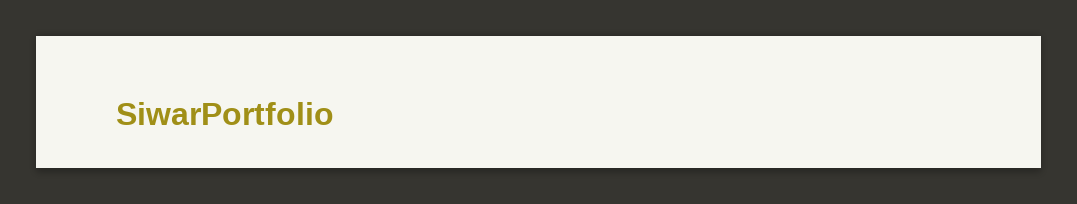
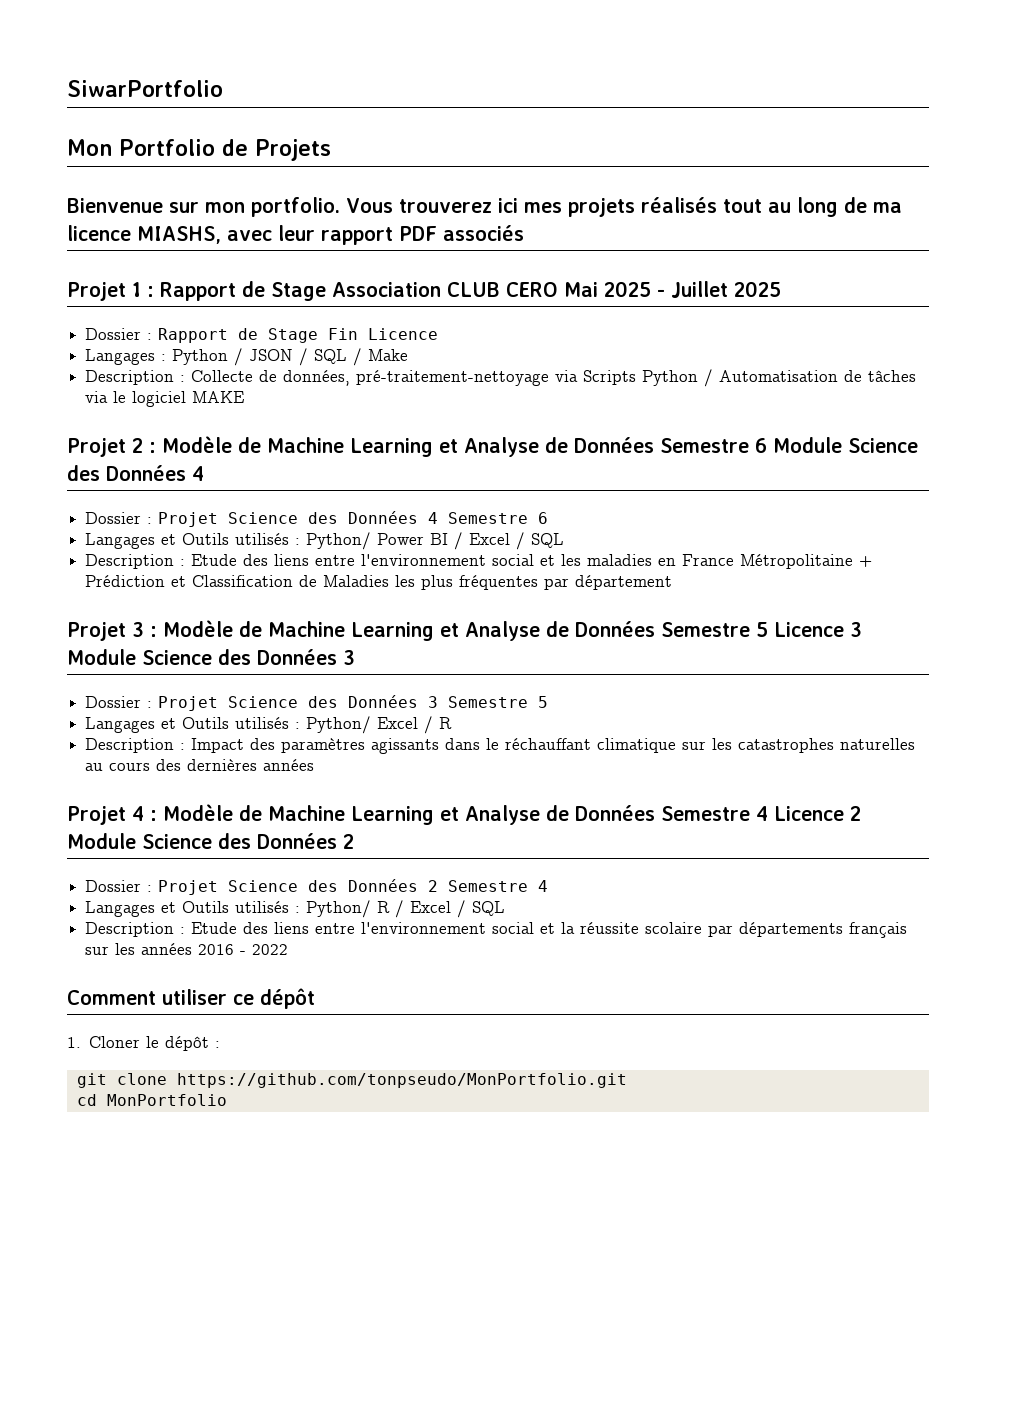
(334, 113) none -> [67,139,331,161] [67,197,902,217] [67,225,524,245] [67,281,781,301] [85,328,439,343] [85,348,409,366] [85,369,917,387] [85,391,245,407] [67,436,918,457] [67,465,204,481] [85,511,549,527] [85,532,565,550] [85,554,873,569] [85,575,673,590] [67,620,862,641] [67,649,355,665] [85,695,549,711] [85,716,453,734] [85,738,916,754] [85,759,315,771] [67,804,861,825] [67,833,354,849] [85,879,549,895] [85,900,506,918] [85,922,908,938] [85,943,289,955] [67,988,315,1009] [67,1036,221,1051] [76,1073,627,1088] [76,1094,227,1106] // Mon Portfolio de Projets // Bienvenue sur mon portfolio. Vous trouverez ici mes projets réalisés tout au long de ma licence MIASHS, avec leur rapport PDF associés // Projet 1 : Rapport de Stage Association CLUB CERO Mai 2025 - Juillet 2025 // Dossier : Rapport de Stage Fin Licence // Langages : Python / JSON / SQL / Make // Description : Collecte de données, pré-traitement-nettoyage via Scripts Python / Automatisation de tâches via le logiciel MAKE // Projet 2 : Modèle de Machine Learning et Analyse de Données Semestre 6 Module Science des Données 4 // Dossier : Projet Science des Données 4 Semestre 6 // Langages et Outils utilisés : Python/ Power BI / Excel / SQL // Description : Etude des liens entre l'environnement social et les maladies en France Métropolitaine + Prédiction et Classification de Maladies les plus fréquentes par département // Projet 3 : Modèle de Machine Learning et Analyse de Données Semestre 5 Licence 3 Module Science des Données 3 // Dossier : Projet Science des Données 3 Semestre 5 // Langages et Outils utilisés : Python/ Excel / R // Description : Impact des paramètres agissants dans le réchauffant climatique sur les catastrophes naturelles au cours des dernières années // Projet 4 : Modèle de Machine Learning et Analyse de Données Semestre 4 Licence 2 Module Science des Données 2 // Dossier : Projet Science des Données 2 Semestre 4 // Langages et Outils utilisés : Python/ R / Excel / SQL // Description : Etude des liens entre l'environnement social et la réussite scolaire par départements français sur les années 2016 - 2022 // Comment utiliser ce dépôt // 1. Cloner le dépôt : // git clone https://github.com/tonpseudo/MonPortfolio.git // cd MonPortfolio

